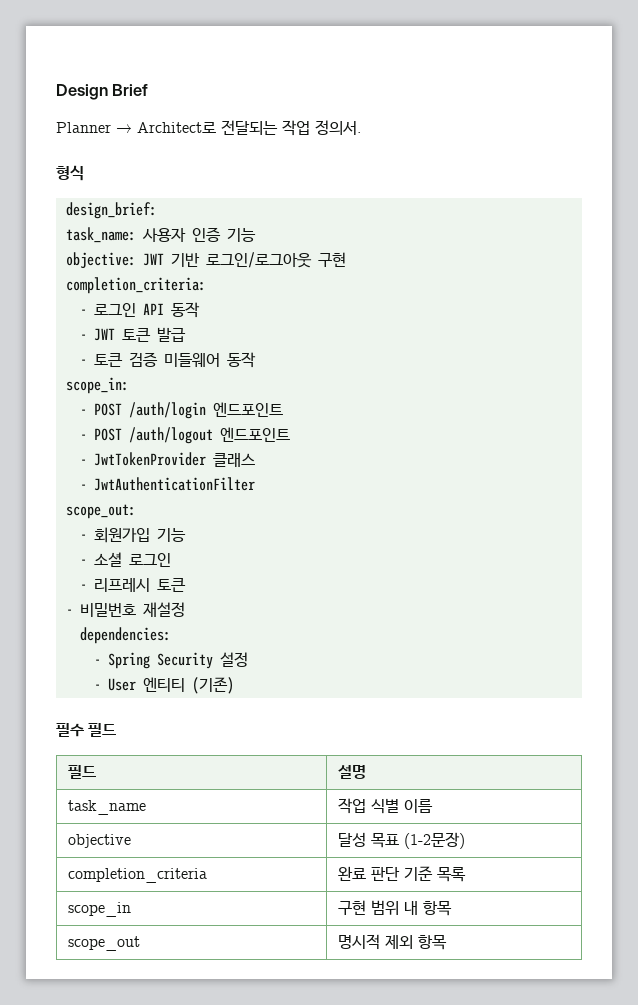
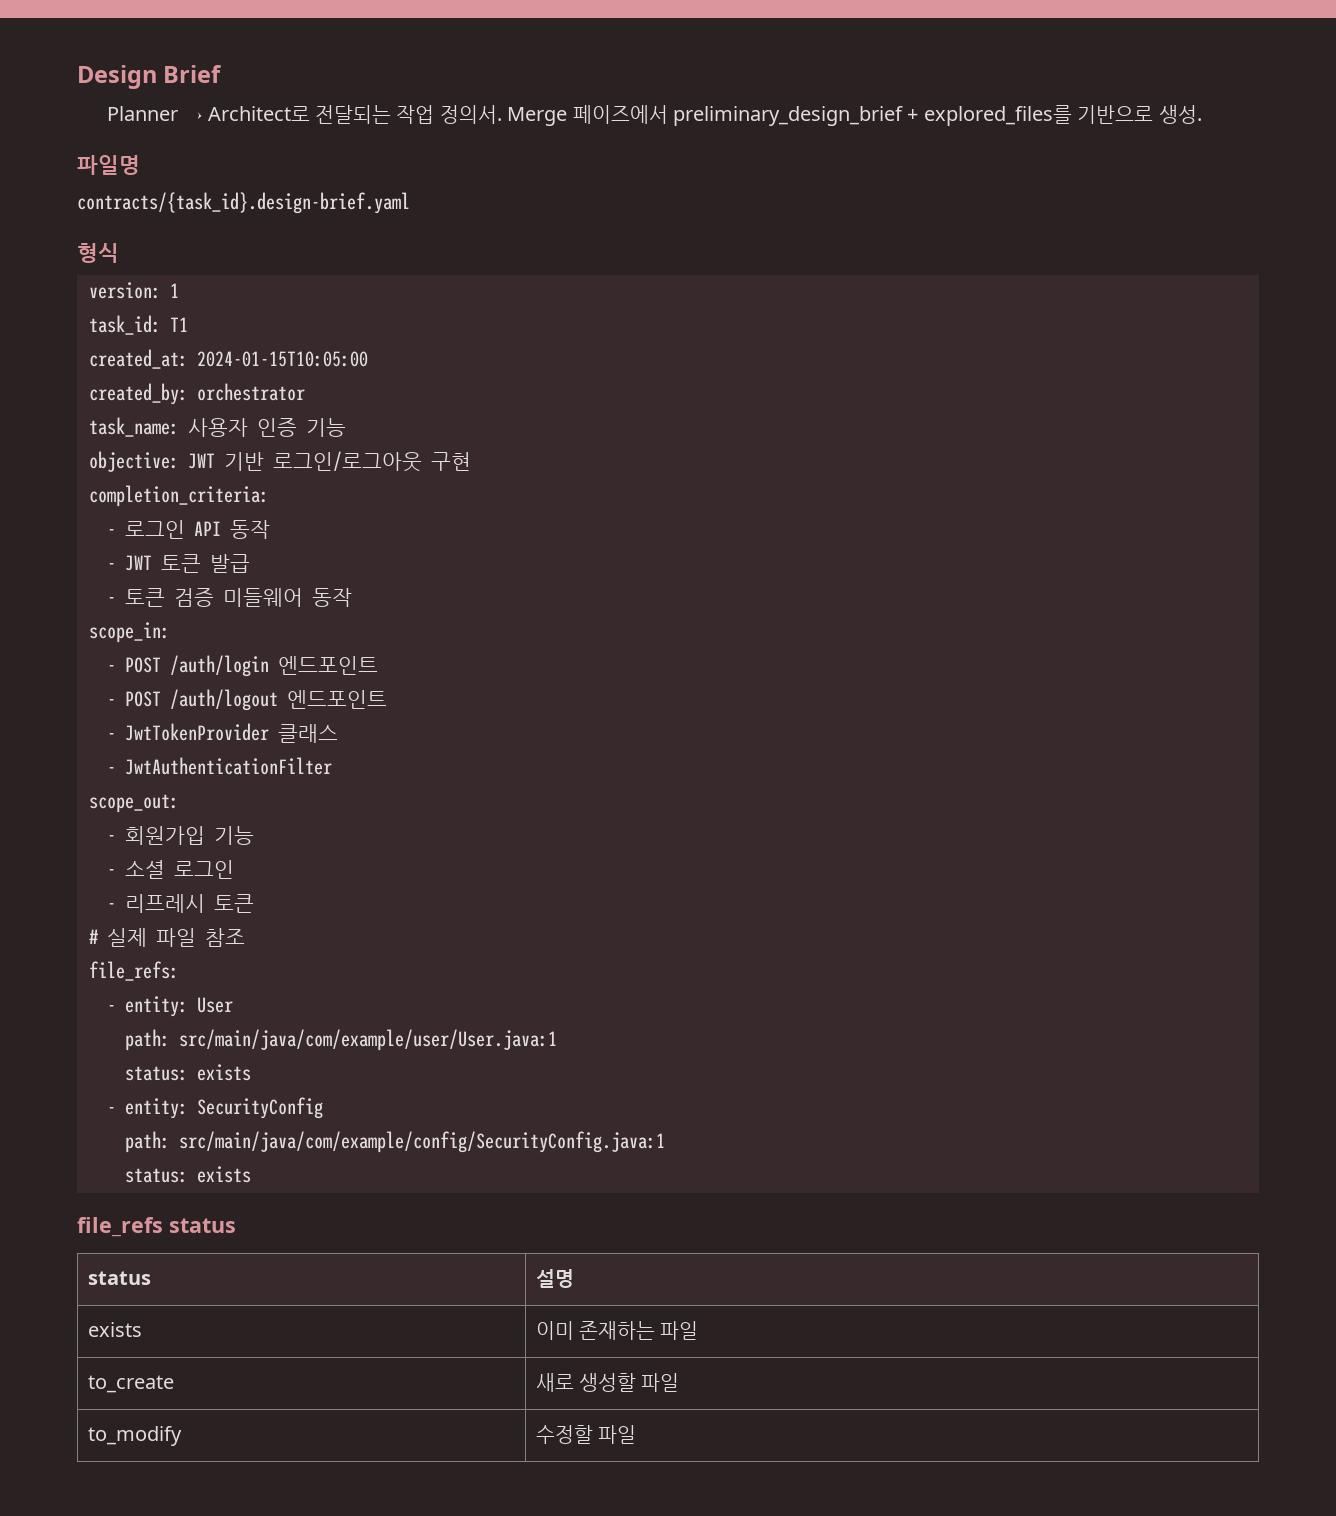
[56,165,84,181] [65,202,157,219] // 형식 // design_brief: -> [507,105,1202,126] [77,155,140,175] [77,192,410,214] [77,243,119,263] [89,282,179,299] [89,315,188,335] [89,349,368,369] [89,383,305,405] Merge 페이즈에서 preliminary_design_brief + explored_files를 기반으로 생성. // 파일명 // contracts/{task_id}.design-brief.yaml // 형식 // version: 1 // task_id: T1 // created_at: 2024-01-15T10:05:00 // created_by: orchestrator
[65,602,185,617] [79,627,171,644] [93,652,248,669] [93,677,234,694] [56,723,117,737] [67,765,96,779] [337,765,366,779] [67,800,146,815] [337,798,433,814] [67,834,131,848] [337,832,465,849] [67,868,207,883] [337,866,466,882] [67,902,131,917] [337,900,452,916] [67,936,140,951] [337,934,447,950] - 비밀번호 재설정 // dependencies: // - Spring Security 설정 // - User 엔티티 (기존) // 필수 필드 // 필드 | 설명 // task_name | 작업 식별 이름 // objective | 달성 목표 (1-2문장) // completion_criteria | 완료 판단 기준 목록 // scope_in | 구현 범위 내 항목 // scope_out | 명시적 제외 항목 -> [89,928,245,947] [89,961,179,981] [107,996,233,1017] [125,1029,557,1051] [125,1064,251,1081] [107,1097,323,1119] [125,1131,665,1153] [125,1166,251,1183] [77,1217,236,1237] [87,1271,151,1285] [535,1269,574,1288] [87,1322,142,1337] [535,1321,699,1340] [87,1375,174,1393] [535,1373,680,1392] [87,1426,182,1446] [535,1425,637,1444] # 실제 파일 참조 // file_refs: // - entity: User // path: src/main/java/com/example/user/User.java:1 // status: exists // - entity: SecurityConfig // path: src/main/java/com/example/config/SecurityConfig.java:1 // status: exists // file_refs status // status | 설명 // exists | 이미 존재하는 파일 // to_create | 새로 생성할 파일 // to_modify | 수정할 파일

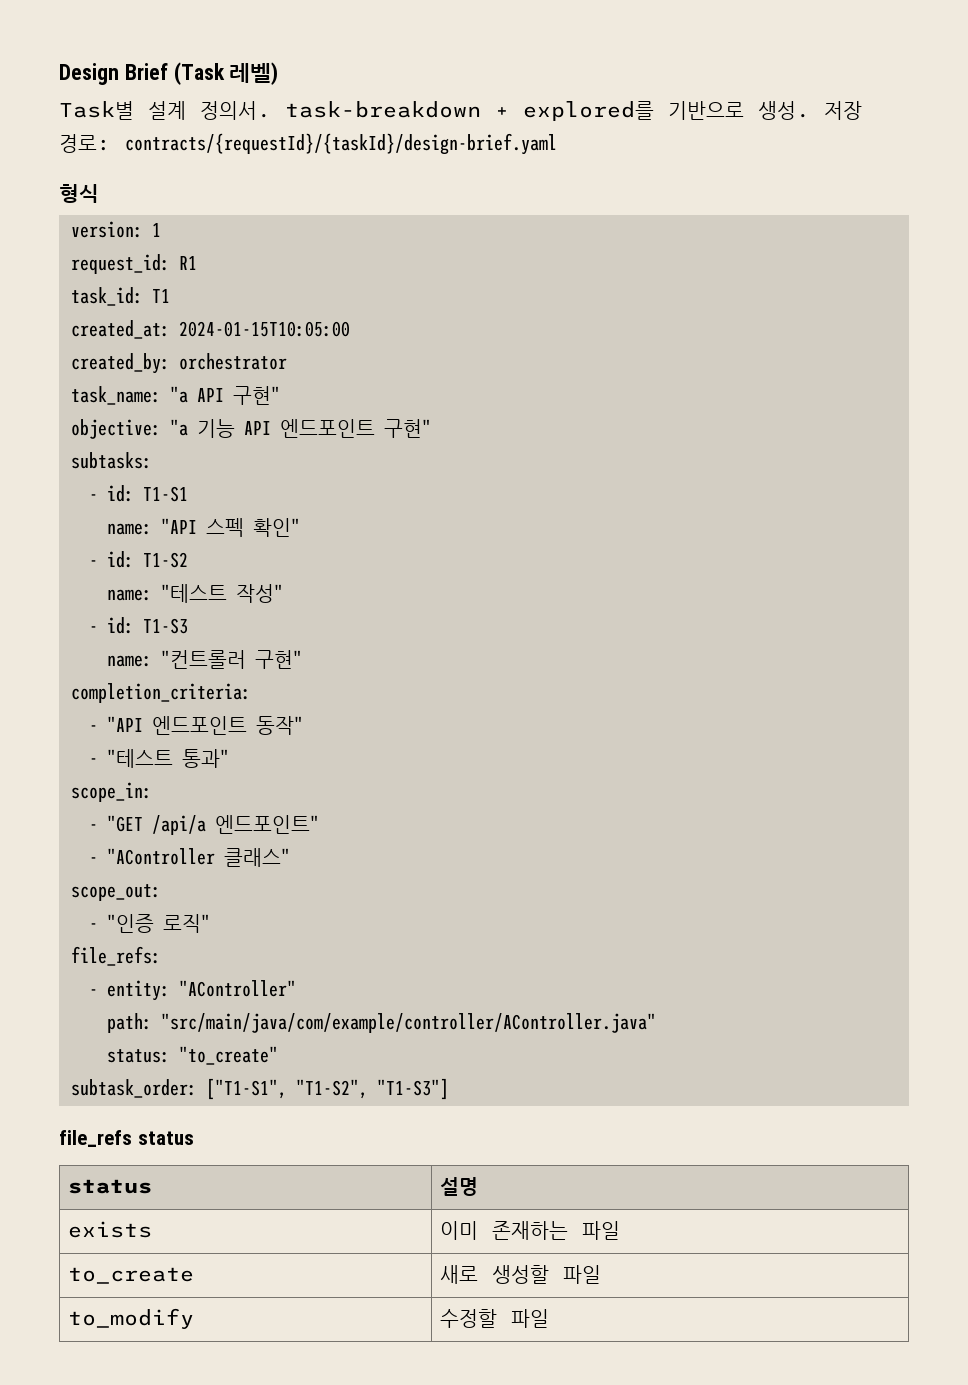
[106,105,1072,126] // Planner → Architect로 전달되는 작업 정의서. Merge 페이즈에서 preliminary_design_brief + explored_files를 -> [173,62,279,85] [59,101,654,121] (Task 레벨) // Task별 설계 정의서. task-breakdown + explored를
[77,155,140,175] [77,192,410,214] // 파일명 // contracts/{task_id}.design-brief.yaml -> [824,101,862,120] [59,133,557,155] 저장 경로: contracts/{requestId}/{taskId}/design-brief.yaml
(179, 290) none -> [71,254,197,274] // request_id: R1
[188,418,346,437] [89,451,471,472] [89,485,269,507] [107,520,270,539] [107,554,250,573] [107,588,352,607] [89,622,170,643] [107,655,378,677] [107,689,387,711] [107,723,338,743] [107,757,332,775] [89,794,179,813] [107,826,254,845] [107,860,234,879] [107,894,254,913] [89,928,245,947] 사용자 인증 기능 // objective: JWT 기반 로그인/로그아웃 구현 // completion_criteria: // - 로그인 API 동작 // - JWT 토큰 발급 // - 토큰 검증 미들웨어 동작 // scope_in: // - POST /auth/login 엔드포인트 // - POST /auth/logout 엔드포인트 // - JwtTokenProvider 클래스 // - JwtAuthenticationFilter // scope_out: // - 회원가입 기능 // - 소셜 로그인 // - 리프레시 토큰 // # 실제 파일 참조 -> [170,386,280,405] [71,419,431,439] [71,452,152,469] [89,485,188,502] [107,518,300,537] [89,551,188,568] [107,584,283,603] [89,617,188,634] [107,650,302,669] [71,683,251,703] [89,716,303,735] [89,749,229,768] [71,782,152,802] [89,815,319,835] [89,848,290,867] [71,884,161,901] [89,914,210,933] "a API 구현" // objective: "a 기능 API 엔드포인트 구현" // subtasks: // - id: T1-S1 // name: "API 스펙 확인" // - id: T1-S2 // name: "테스트 작성" // - id: T1-S3 // name: "컨트롤러 구현" // completion_criteria: // - "API 엔드포인트 동작" // - "테스트 통과" // scope_in: // - "GET /api/a 엔드포인트" // - "AController 클래스" // scope_out: // - "인증 로직"
[197,997,233,1013] [125,1029,557,1051] [125,1064,251,1081] [107,1097,323,1119] [125,1131,665,1153] [125,1166,251,1183] User // path: src/main/java/com/example/user/User.java:1 // status: exists // - entity: SecurityConfig // path: src/main/java/com/example/config/SecurityConfig.java:1 // status: exists -> [179,980,296,997] [107,1013,656,1033] [107,1046,278,1065] [71,1078,449,1100] "AController" // path: "src/main/java/com/example/controller/AController.java" // status: "to_create" // subtask_order: ["T1-S1", "T1-S2", "T1-S3"]

